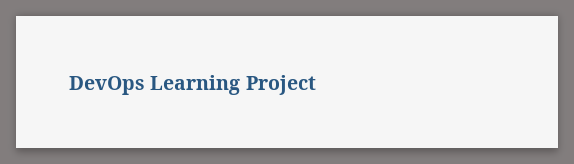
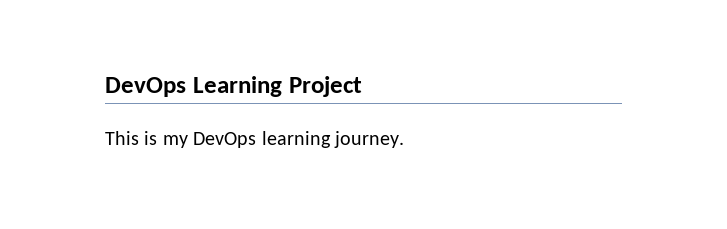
(316, 85) none -> [105,131,404,148] // This is my DevOps learning journey.

